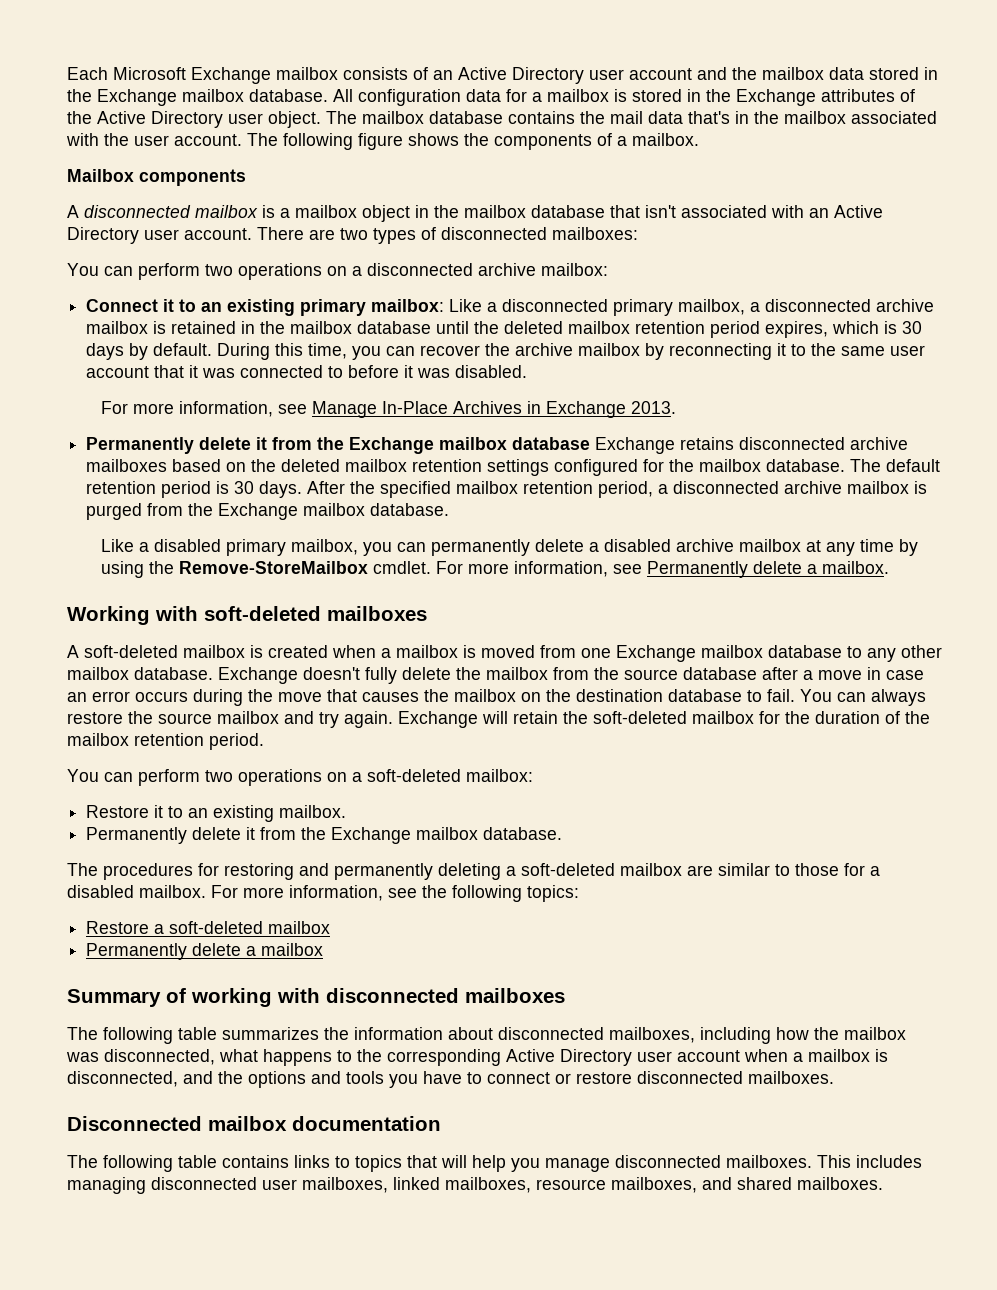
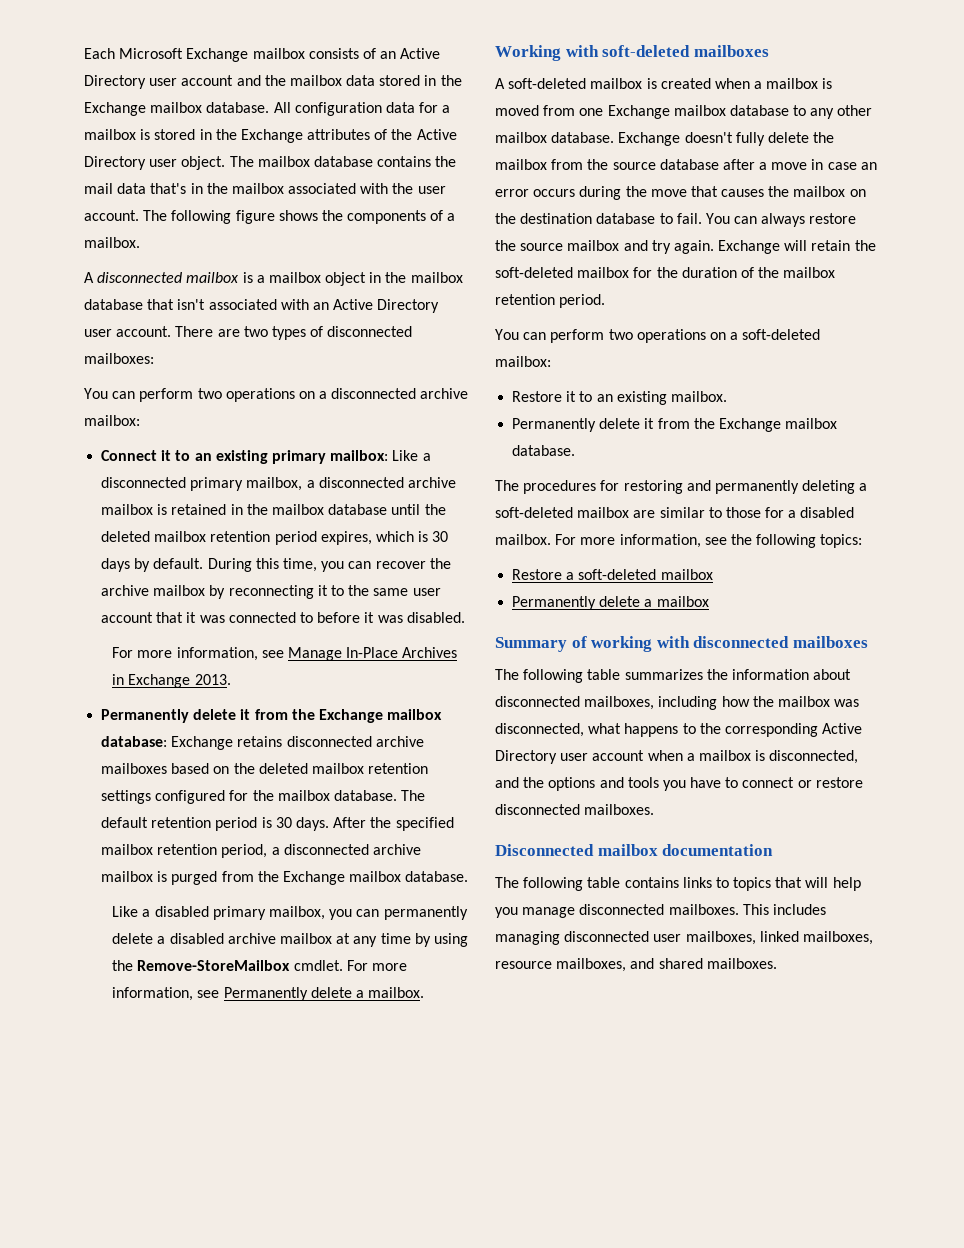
[67,169,246,186] // Mailbox components -> (140, 242) none
[512,437,591,450] database -> [101,736,168,747] database:

